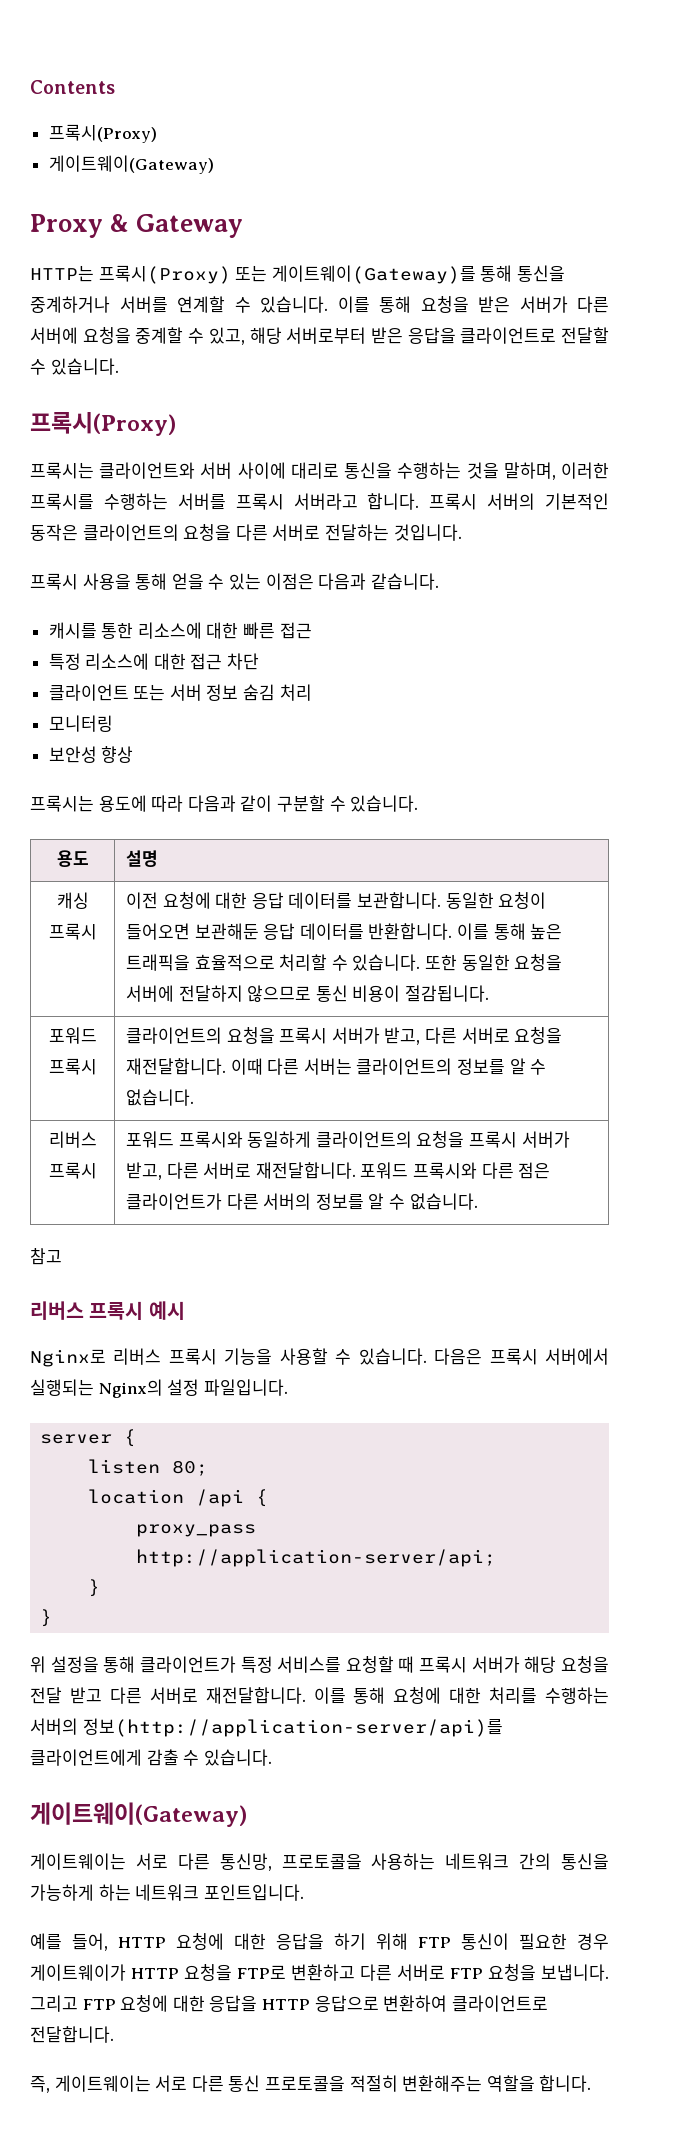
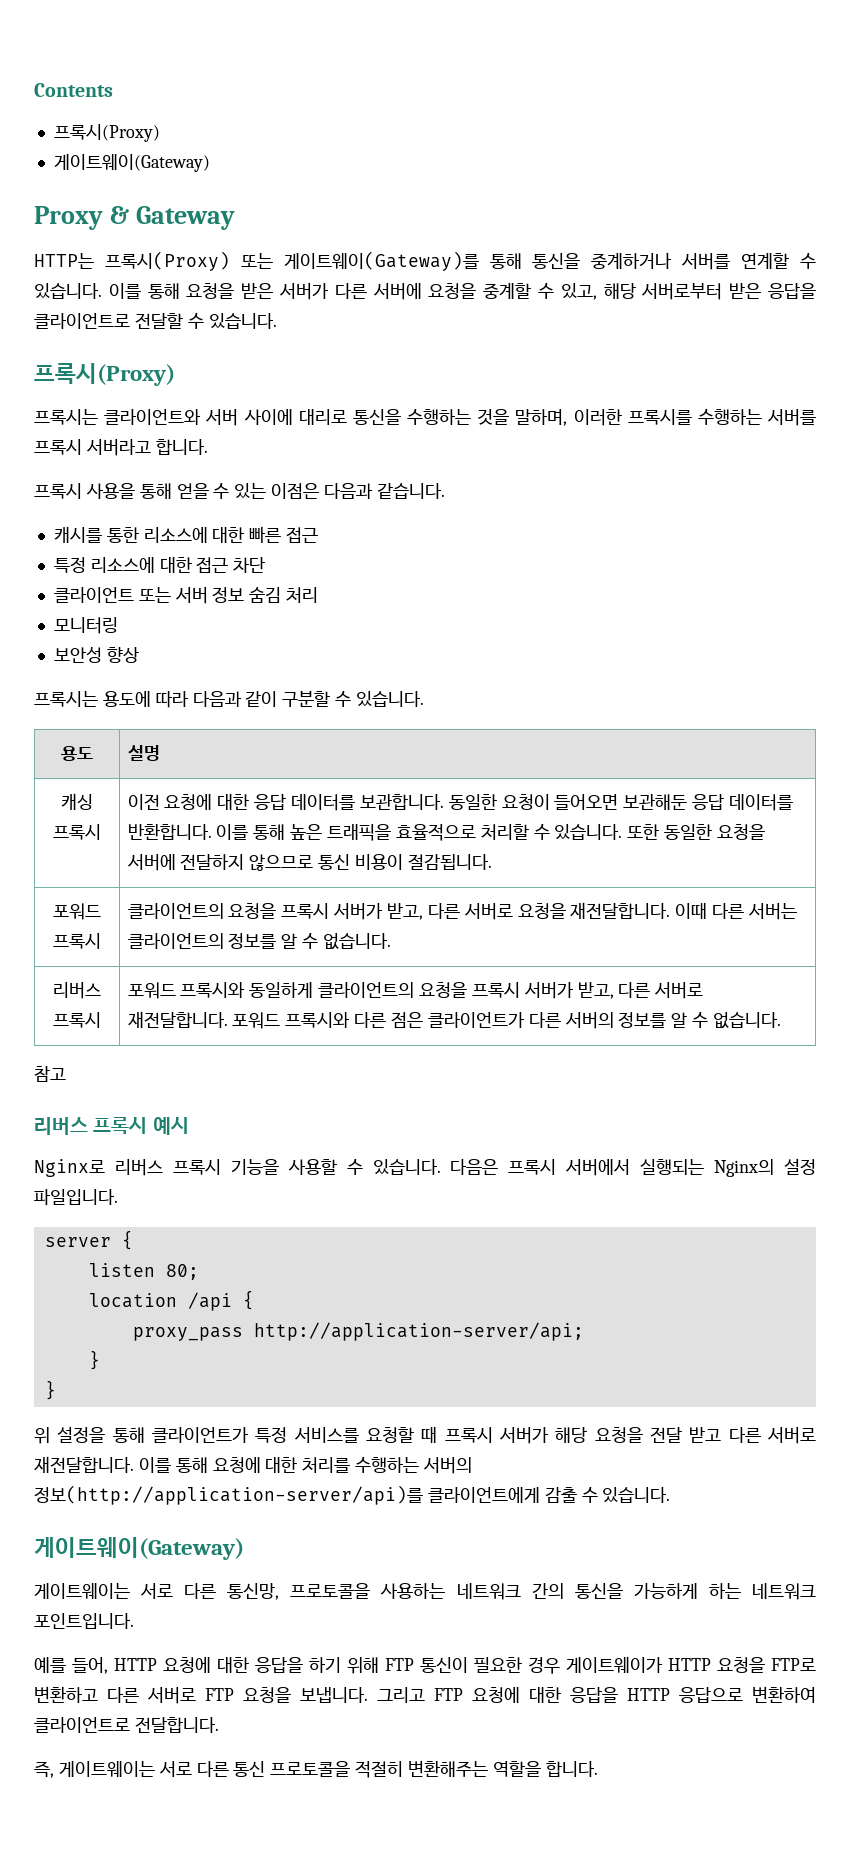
[429,493,609,510] [30,524,462,541] 프록시 서버의 기본적인 동작은 클라이언트의 요청을 다른 서버로 전달하는 것입니다. -> (208, 447) none

